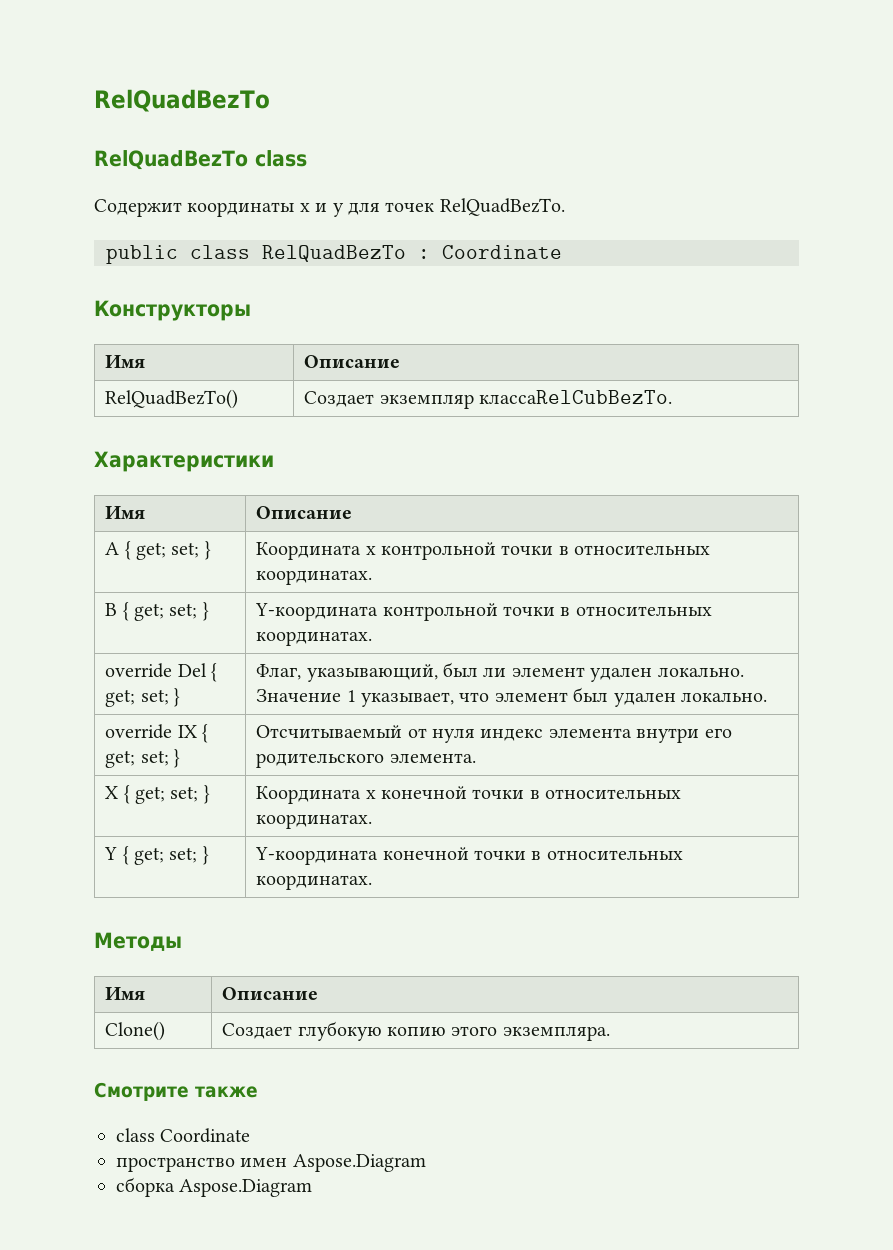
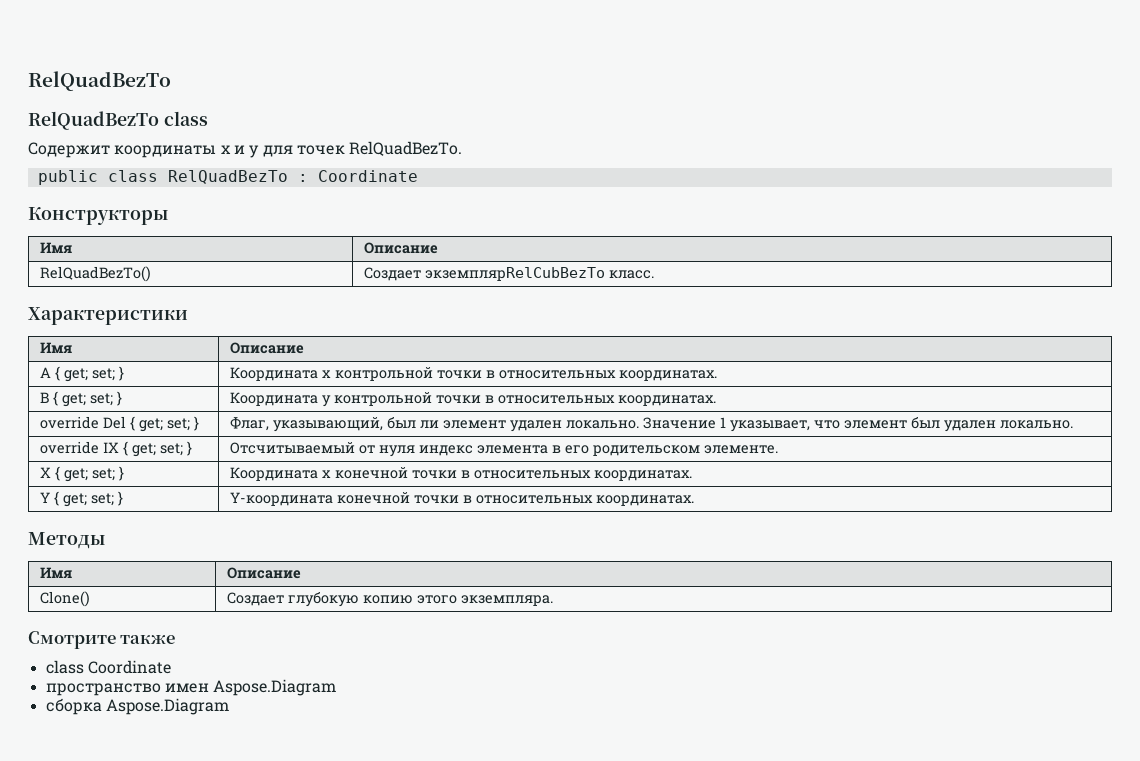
[379,390,672,409] экземпляр классаRelCubBezTo. -> [424,267,654,281] экземплярRelCubBezTo класс.
[255,603,379,621] Y-координата -> [229,392,331,407] Координата y
[636,728,732,743] [256,753,476,768] внутри его родительского элемента. -> [551,445,778,456] в его родительском элементе.

